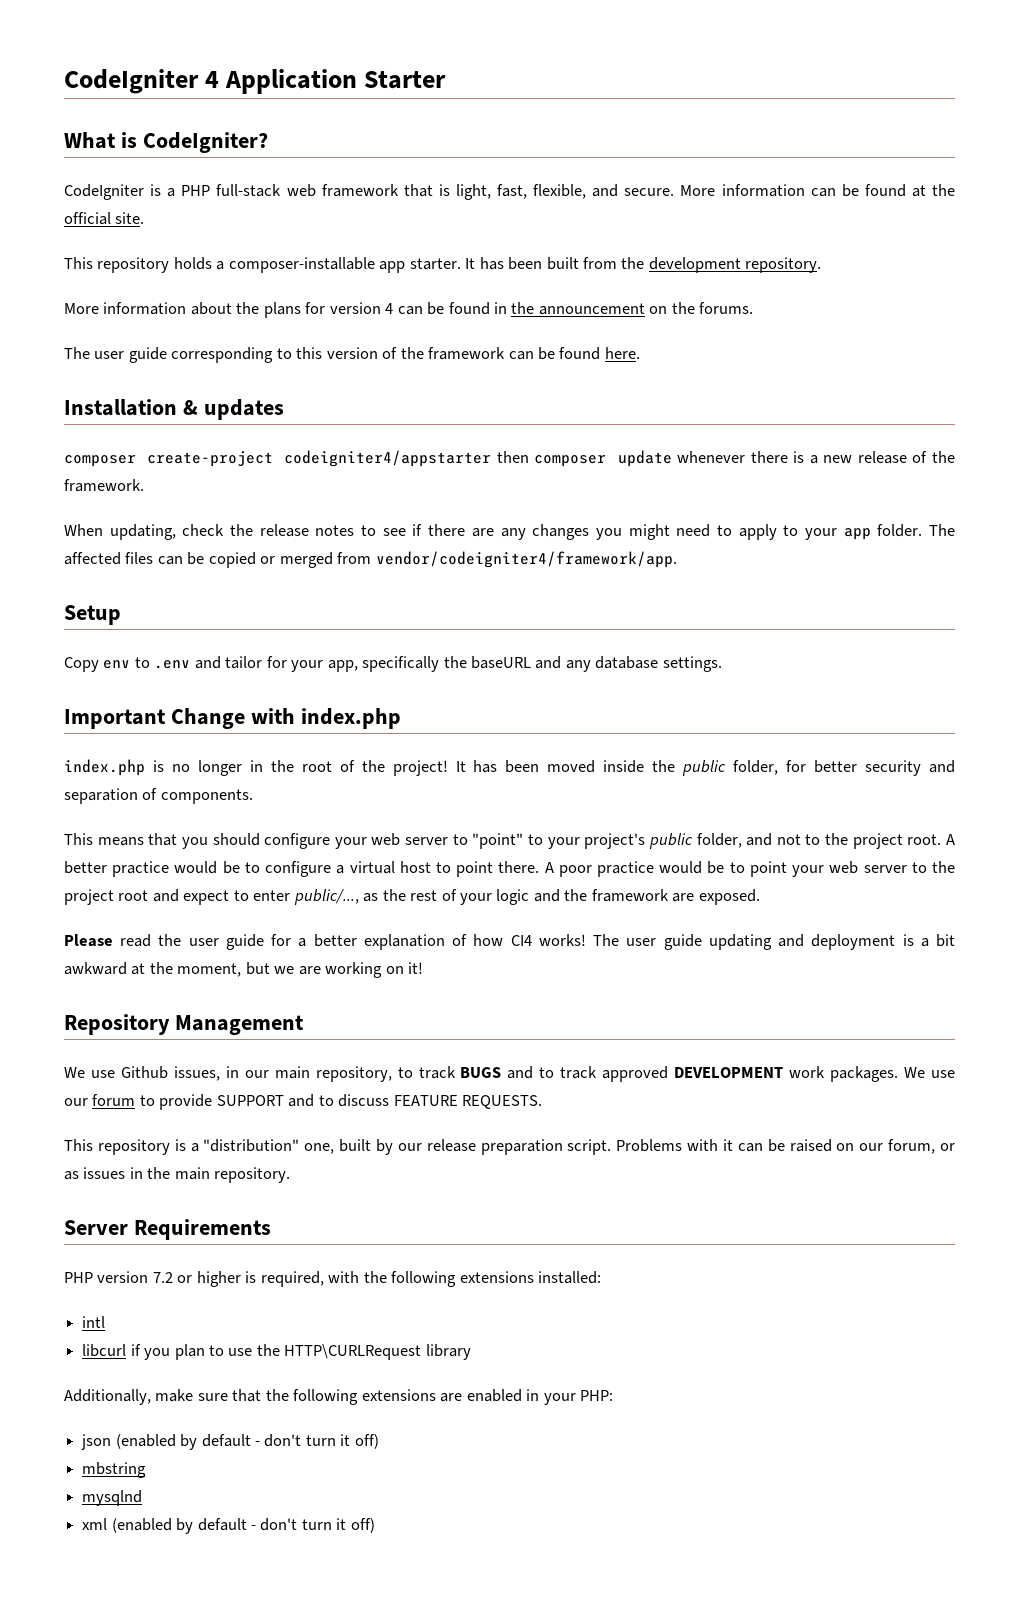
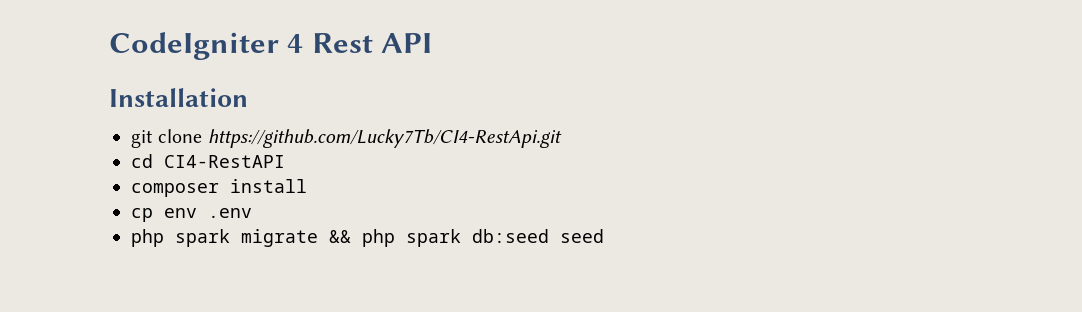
[225,69,447,94] [64,132,268,153] [64,184,956,200] [64,212,145,225] [64,257,822,273] [64,302,754,318] [64,347,640,363] [64,399,284,420] [64,450,955,467] [64,479,144,492] [64,524,955,540] [64,551,677,568] [64,605,121,625] [64,656,722,672] [64,708,401,729] [64,759,956,776] [64,788,253,804] [64,833,955,849] [64,861,956,877] [64,889,760,905] [64,934,955,950] [64,962,424,978] [64,1014,304,1035] [64,1066,955,1082] [64,1094,543,1110] [64,1139,956,1155] [64,1167,291,1183] [64,1219,271,1240] [64,1271,602,1287] [82,1316,106,1328] [82,1344,471,1360] [64,1389,614,1405] [81,1434,379,1450] [82,1462,147,1478] [82,1490,143,1506] [82,1518,375,1534] Application Starter // What is CodeIgniter? // CodeIgniter is a PHP full-stack web framework that is light, fast, flexible, and secure. More information can be found at the official site. // This repository holds a composer-installable app starter. It has been built from the development repository. // More information about the plans for version 4 can be found in the announcement on the forums. // The user guide corresponding to this version of the framework can be found here. // Installation & updates // composer create-project codeigniter4/appstarter then composer update whenever there is a new release of the framework. // When updating, check the release notes to see if there are any changes you might need to apply to your app folder. The affected files can be copied or merged from vendor/codeigniter4/framework/app. // Setup // Copy env to .env and tailor for your app, specifically the baseURL and any database settings. // Important Change with index.php // index.php is no longer in the root of the project! It has been moved inside the public folder, for better security and separation of components. // This means that you should configure your web server to "point" to your project's public folder, and not to the project root. A better practice would be to configure a virtual host to point there. A poor practice would be to point your web server to the project root and expect to enter public/..., as the rest of your logic and the framework are exposed. // Please read the user guide for a better explanation of how CI4 works! The user guide updating and deployment is a bit awkward at the moment, but we are working on it! // Repository Management // We use Github issues, in our main repository, to track BUGS and to track approved DEVELOPMENT work packages. We use our forum to provide SUPPORT and to discuss FEATURE REQUESTS. // This repository is a "distribution" one, built by our release preparation script. Problems with it can be raised on our forum, or as issues in the main repository. // Server Requirements // PHP version 7.2 or higher is required, with the following extensions installed: // intl // libcurl if you plan to use the HTTP\CURLRequest library // Additionally, make sure that the following extensions are enabled in your PHP: // json (enabled by default - don't turn it off) // mbstring // mysqlnd // xml (enabled by default - don't turn it off) -> [311,33,433,53] [109,88,248,107] [131,129,562,148] [131,154,285,168] [131,179,307,197] [131,208,252,222] [131,229,604,247] Rest API // Installation // git clone https://github.com/Lucky7Tb/CI4-RestApi.git // cd CI4-RestAPI // composer install // cp env .env // php spark migrate && php spark db:seed seed

